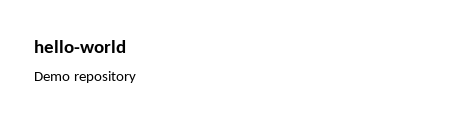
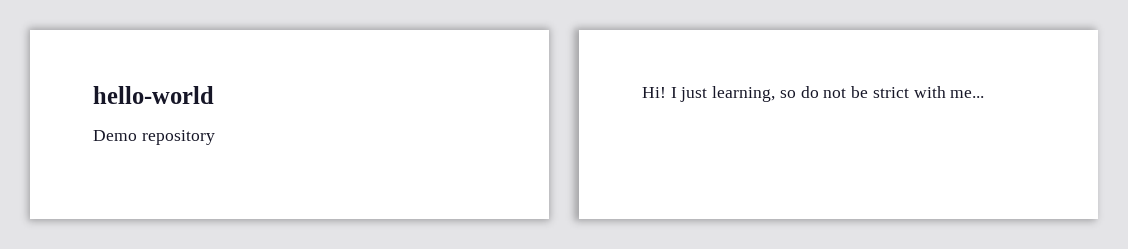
(136, 77) none -> [642,86,985,102] // Hi! I just learning, so do not be strict with me...

